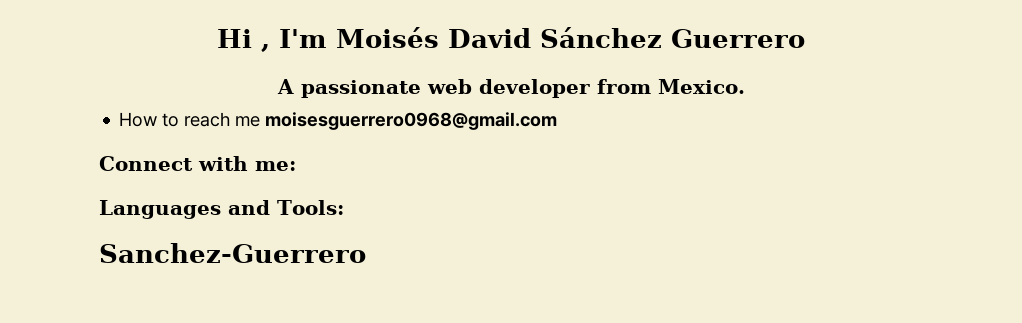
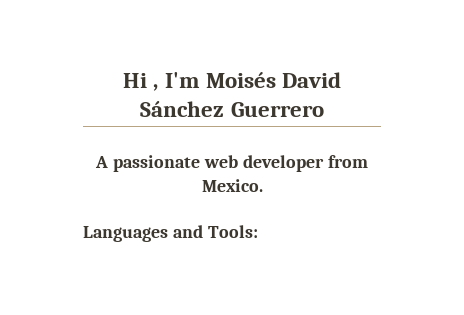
[119,112,558,130] [99,156,296,171] // How to reach me moisesguerrero0968@gmail.com // Connect with me: -> (263, 185) none
[99,243,366,263] // Sanchez-Guerrero -> (258, 231) none

